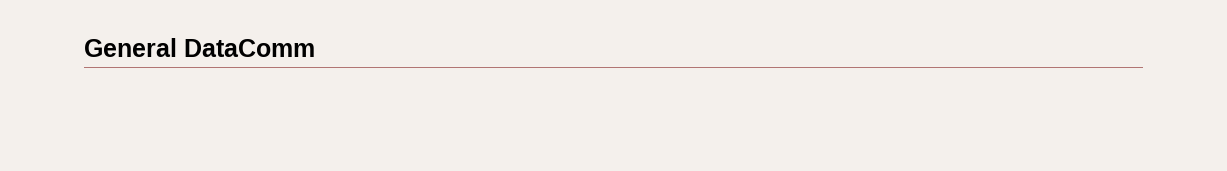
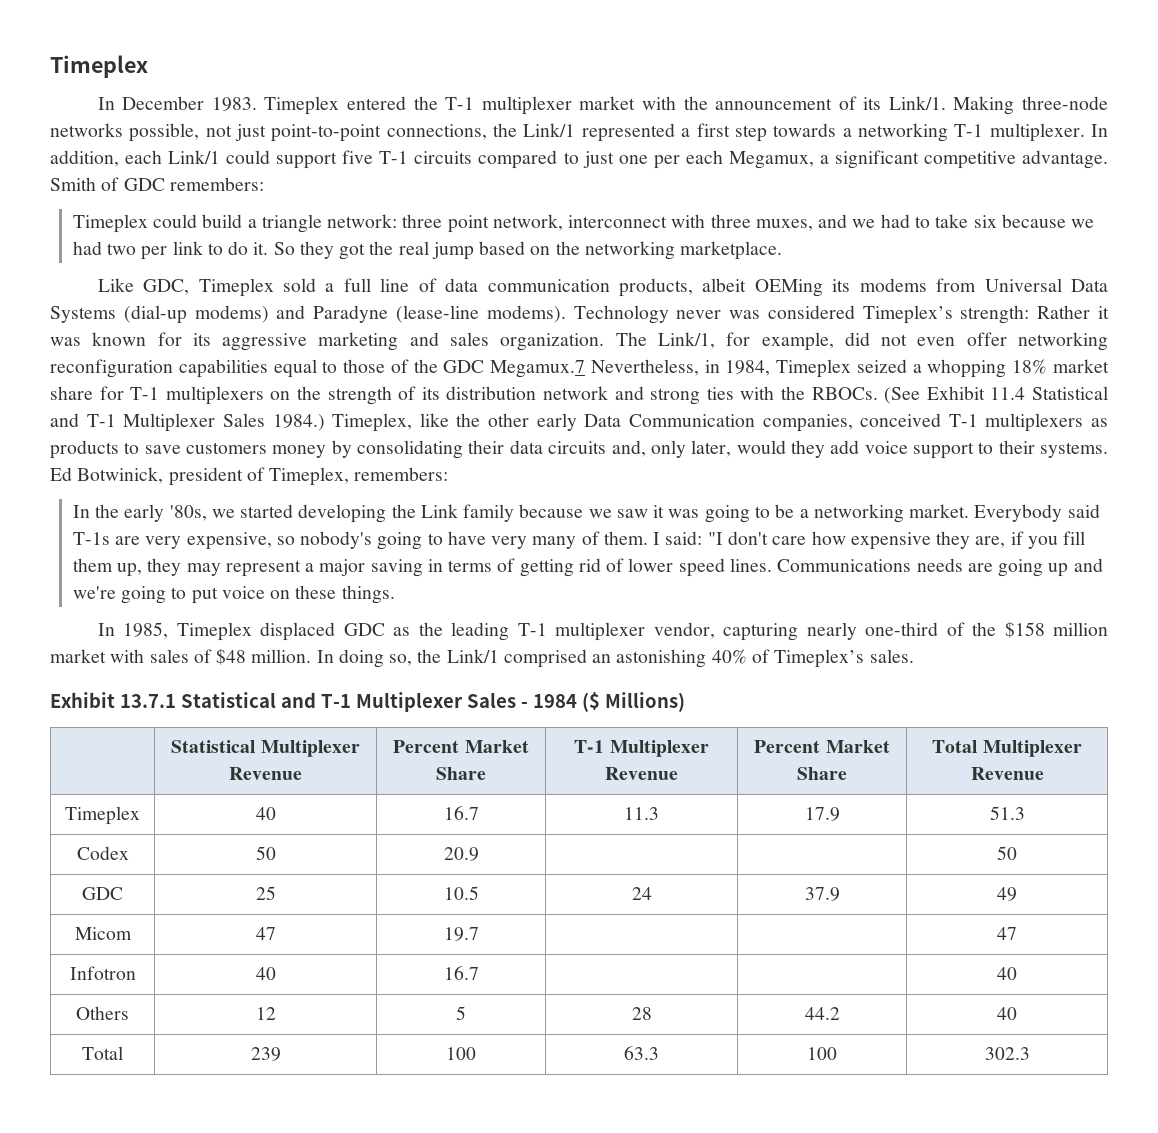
[84,38,315,57] General DataComm -> [50,55,148,78] [97,96,1109,115] [50,123,1109,142] [50,150,1108,169] [50,177,264,191] [72,214,1095,233] [72,241,783,260] [97,278,1108,297] [50,305,1110,324] [50,332,1108,351] [50,359,1109,378] [50,386,1109,405] [50,413,1108,432] [50,440,1109,459] [50,467,449,486] [72,504,1100,523] [72,531,1086,550] [72,558,1103,577] [72,585,395,604] [97,621,1108,641] [50,648,914,668] [50,692,685,712] [171,740,360,757] [229,767,302,780] [393,740,529,753] [436,767,486,780] [574,740,709,757] [605,767,678,780] [754,740,890,753] [797,767,847,780] [932,740,1082,757] [970,767,1044,780] [65,806,140,825] [255,807,276,820] [443,806,479,820] [624,807,659,820] [804,807,840,821] [989,806,1025,820] [76,846,129,860] [255,846,276,860] [443,847,479,861] [997,846,1017,860] [82,887,123,900] [255,886,276,900] [443,886,479,900] [631,887,652,900] [804,887,840,901] [997,887,1017,901] [74,927,132,940] [255,927,276,940] [443,927,479,941] [997,927,1017,940] [69,966,136,980] [255,967,276,980] [443,966,479,980] [997,967,1017,980] [76,1006,129,1020] [255,1007,276,1020] [456,1006,466,1020] [631,1007,652,1020] [804,1007,840,1020] [997,1007,1017,1020] [82,1046,123,1060] [250,1047,281,1061] [446,1047,476,1060] [624,1046,659,1060] [807,1047,837,1060] [984,1047,1030,1060] Timeplex // In December 1983. Timeplex entered the T-1 multiplexer market with the announcement of its Link/1. Making three-node networks possible, not just point-to-point connections, the Link/1 represented a first step towards a networking T-1 multiplexer. In addition, each Link/1 could support five T-1 circuits compared to just one per each Megamux, a significant competitive advantage. Smith of GDC remembers: // Timeplex could build a triangle network: three point network, interconnect with three muxes, and we had to take six because we had two per link to do it. So they got the real jump based on the networking marketplace. // Like GDC, Timeplex sold a full line of data communication products, albeit OEMing its modems from Universal Data Systems (dial-up modems) and Paradyne (lease-line modems). Technology never was considered Timeplex’s strength: Rather it was known for its aggressive marketing and sales organization. The Link/1, for example, did not even offer networking reconfiguration capabilities equal to those of the GDC Megamux.7 Nevertheless, in 1984, Timeplex seized a whopping 18% market share for T-1 multiplexers on the strength of its distribution network and strong ties with the RBOCs. (See Exhibit 11.4 Statistical and T-1 Multiplexer Sales 1984.) Timeplex, like the other early Data Communication companies, conceived T-1 multiplexers as products to save customers money by consolidating their data circuits and, only later, would they add voice support to their systems. Ed Botwinick, president of Timeplex, remembers: // In the early '80s, we started developing the Link family because we saw it was going to be a networking market. Everybody said T-1s are very expensive, so nobody's going to have very many of them. I said: "I don't care how expensive they are, if you fill them up, they may represent a major saving in terms of getting rid of lower speed lines. Communications needs are going up and we're going to put voice on these things. // In 1985, Timeplex displaced GDC as the leading T-1 multiplexer vendor, capturing nearly one-third of the $158 million market with sales of $48 million. In doing so, the Link/1 comprised an astonishing 40% of Timeplex’s sales. // Exhibit 13.7.1 Statistical and T-1 Multiplexer Sales - 1984 ($ Millions) // | Statistical Multiplexer Revenue | Percent Market Share | T-1 Multiplexer Revenue | Percent Market Share | Total Multiplexer Revenue // Timeplex | 40 | 16.7 | 11.3 | 17.9 | 51.3 // Codex | 50 | 20.9 | | | 50 // GDC | 25 | 10.5 | 24 | 37.9 | 49 // Micom | 47 | 19.7 | | | 47 // Infotron | 40 | 16.7 | | | 40 // Others | 12 | 5 | 28 | 44.2 | 40 // Total | 239 | 100 | 63.3 | 100 | 302.3

